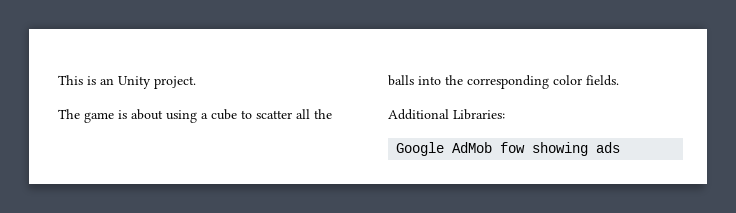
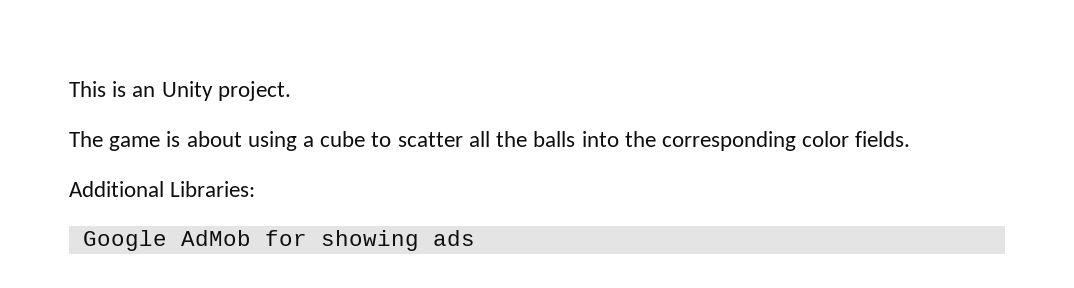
[500,142,526,153] fow -> [264,230,307,246] for

